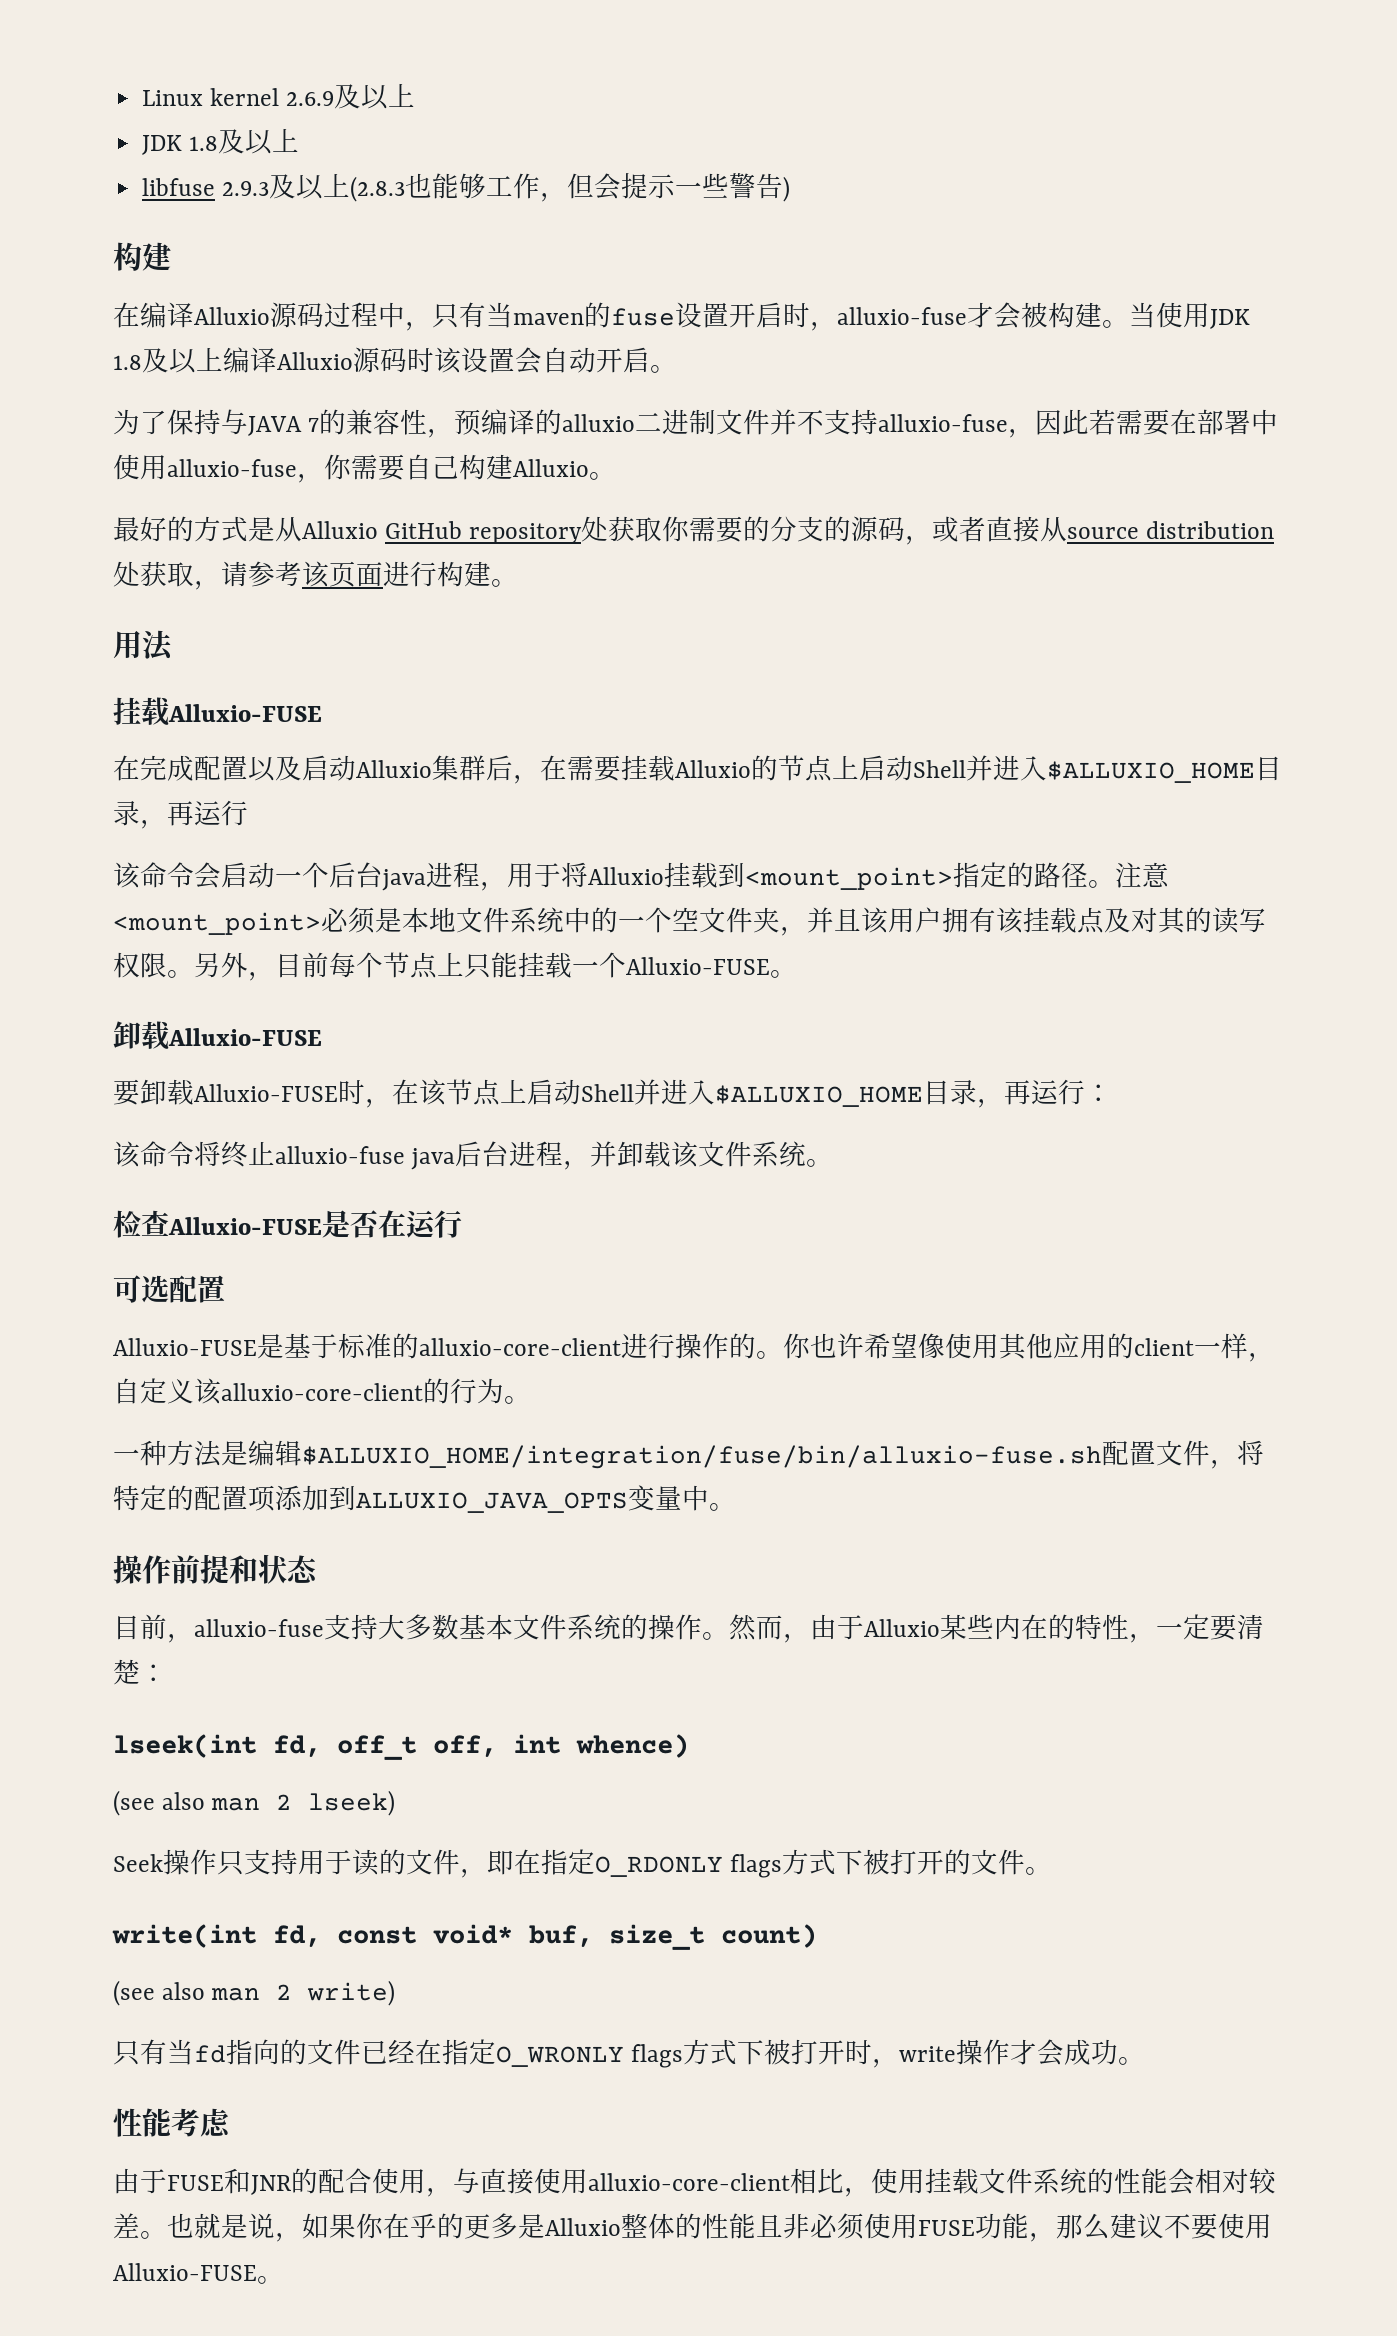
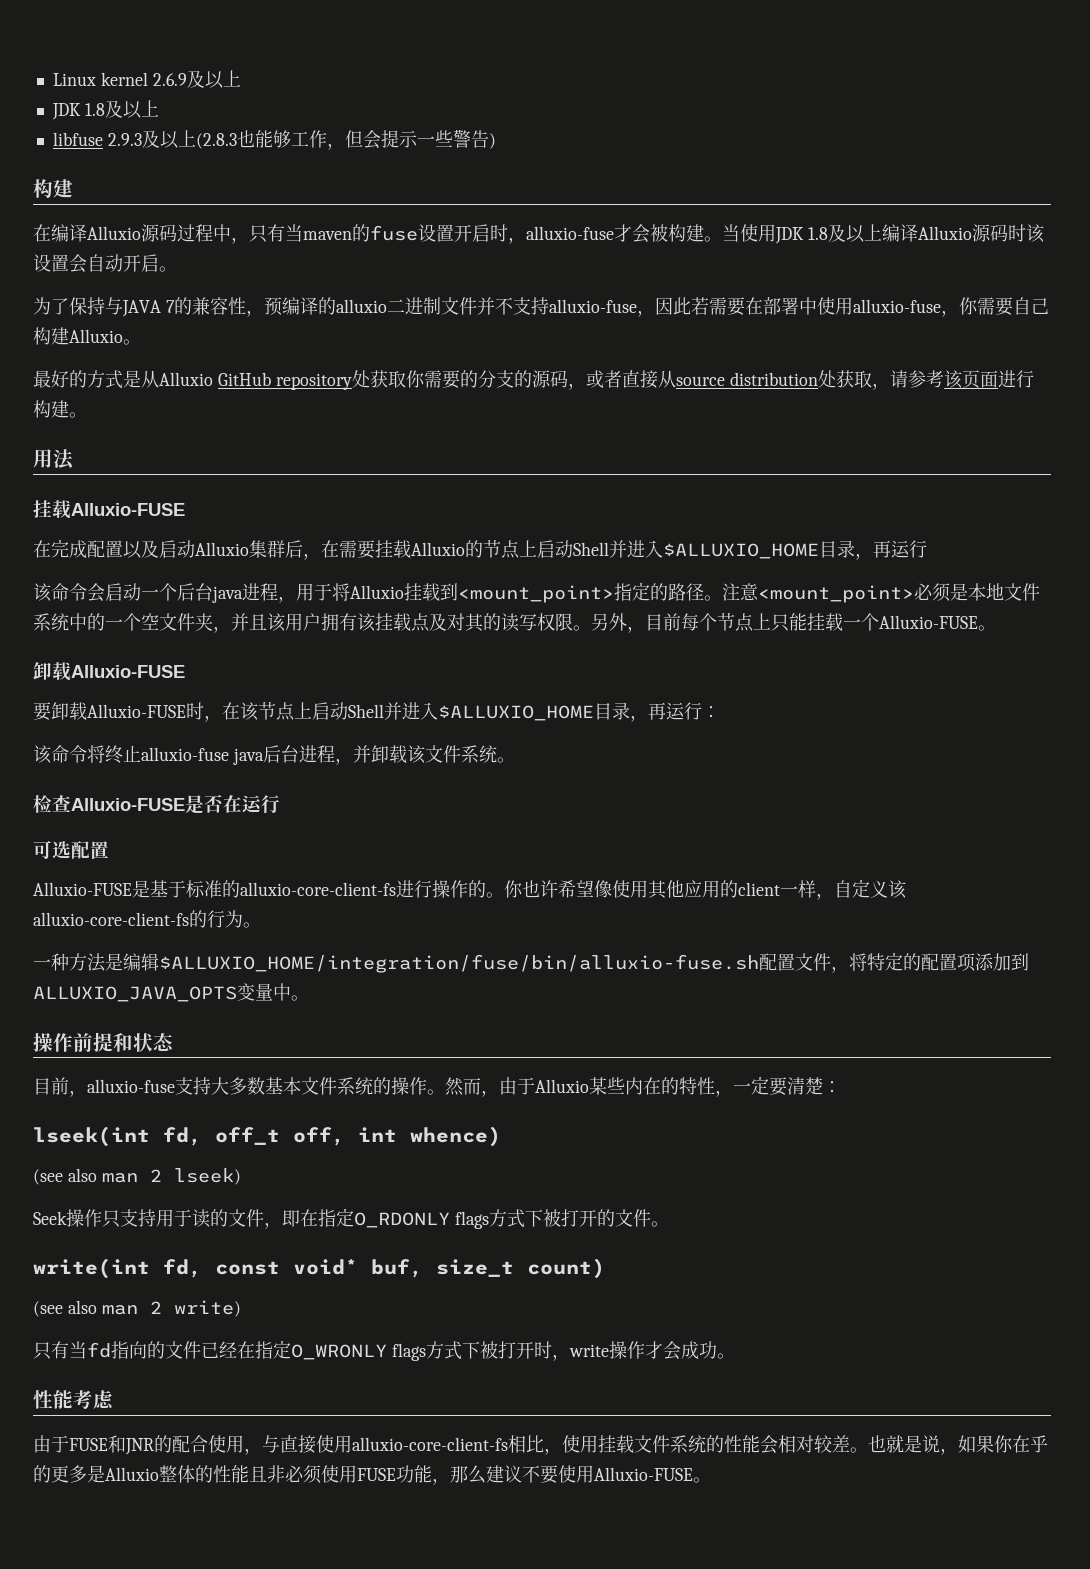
[419,1338,621,1356] alluxio-core-client -> [240,882,396,896] alluxio-core-client-fs
[221,1383,423,1401] alluxio-core-client -> [33,912,189,926] alluxio-core-client-fs
[588,2173,790,2191] alluxio-core-client -> [352,1437,508,1451] alluxio-core-client-fs

